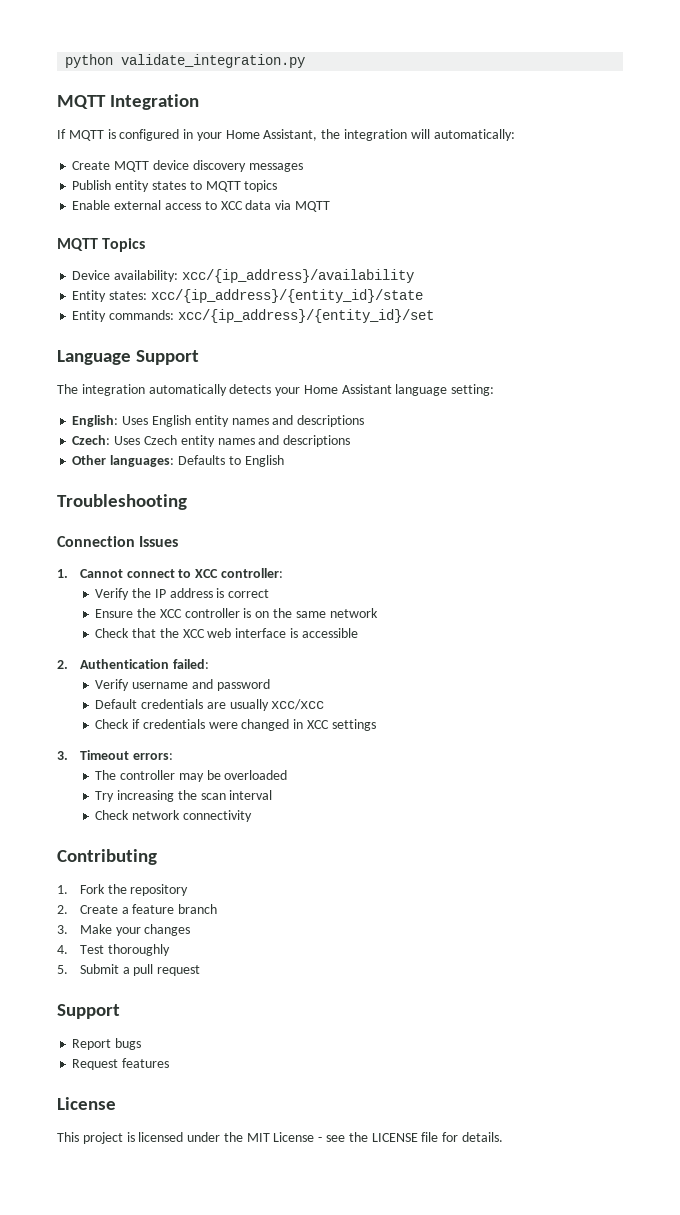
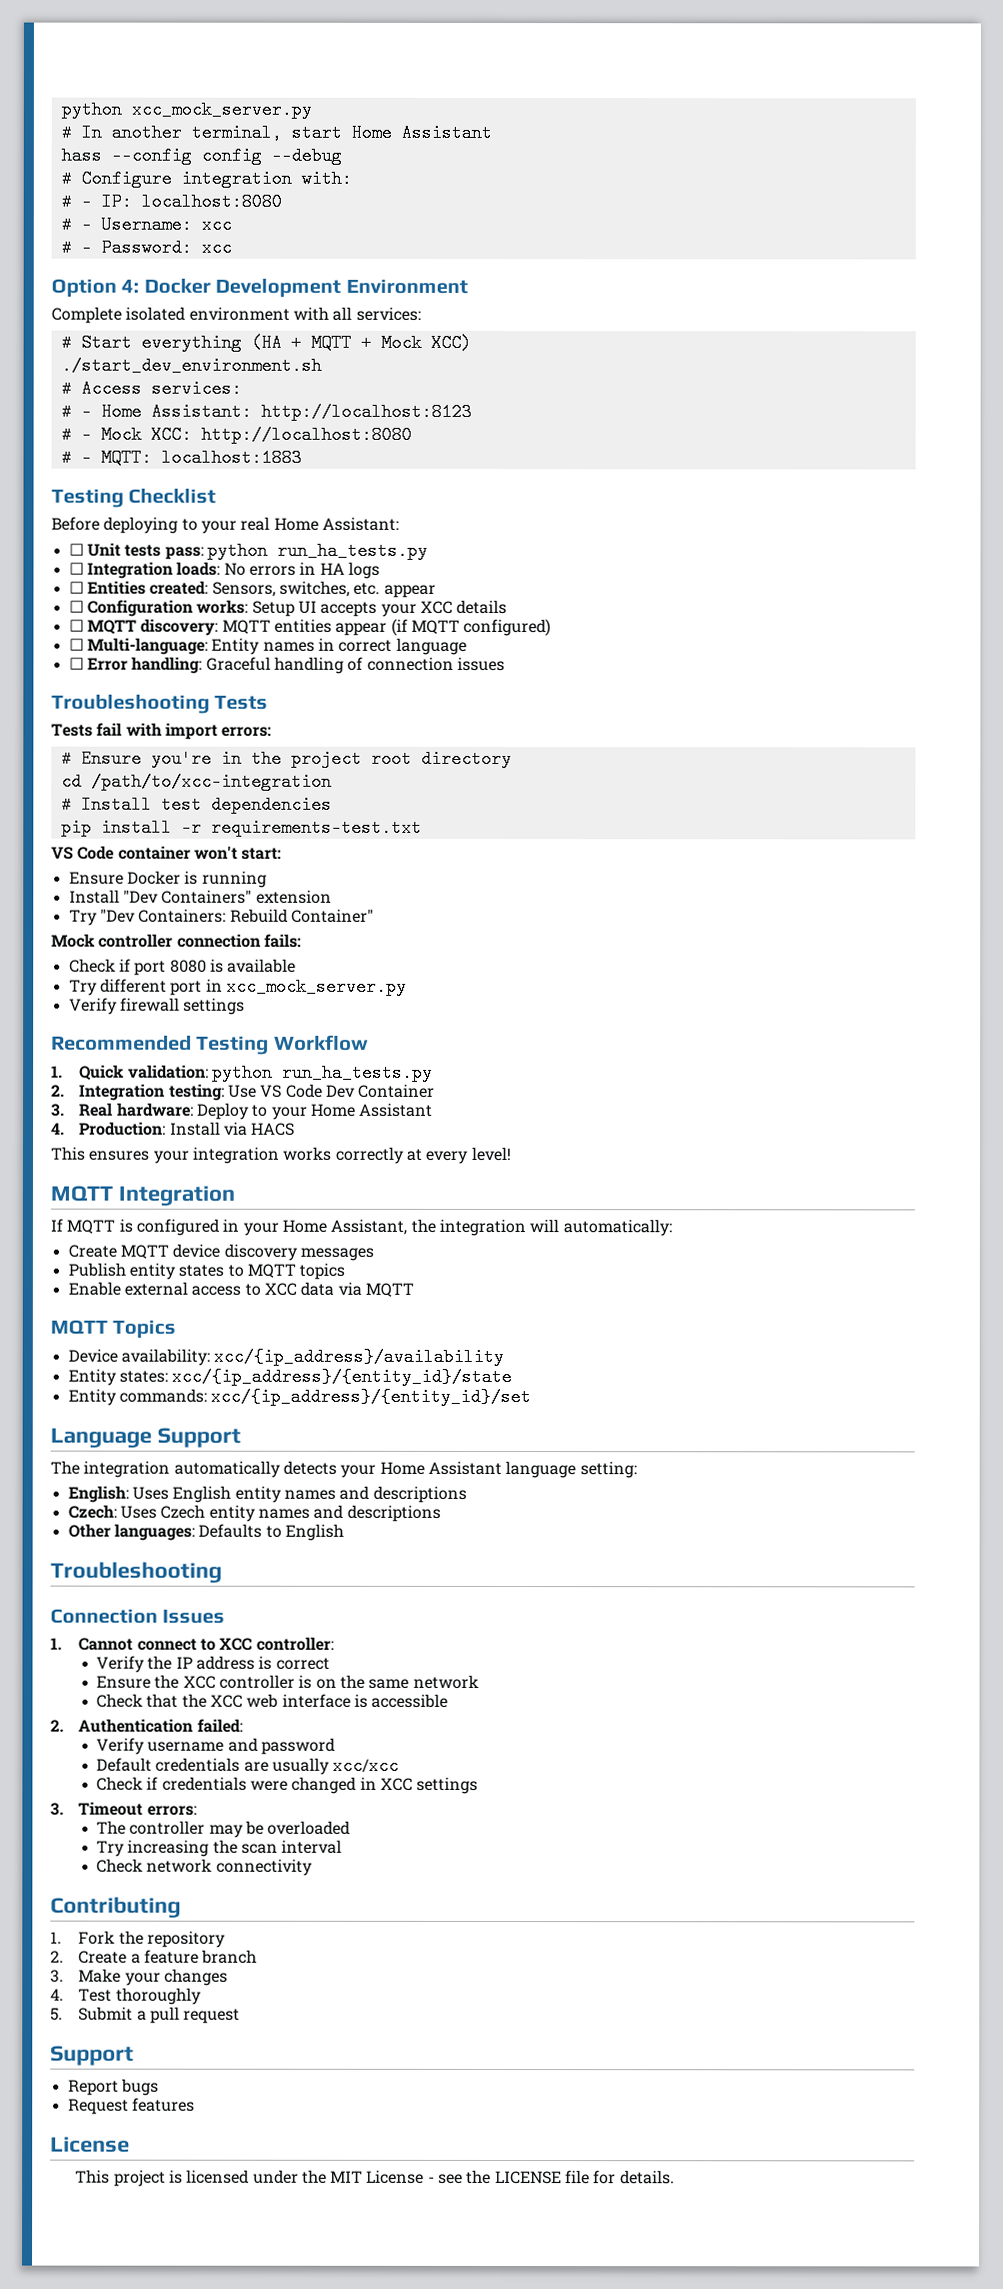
[65,54,306,68] python validate_integration.py -> [60,100,312,119] [60,123,492,142] [60,146,342,165] [60,169,352,188] [60,192,282,211] [60,215,232,234] [60,238,232,257] [51,278,468,298] [51,306,421,324] [60,333,472,352] [60,356,322,375] [60,379,242,398] [60,402,472,421] [60,425,412,444] [60,448,302,467] [51,488,217,508] [51,516,399,534] [68,541,428,560] [68,561,380,579] [68,580,436,598] [68,599,508,617] [68,618,552,637] [68,637,467,655] [68,656,505,674] [51,694,269,714] [51,722,273,740] [60,749,512,769] [60,772,332,791] [60,795,332,814] [60,818,422,837] [51,845,283,860] [68,870,267,888] [68,889,332,904] [68,908,374,926] [51,933,302,948] [68,958,297,976] [68,977,407,996] [68,997,246,1015] [51,1034,369,1055] [51,1063,434,1082] [51,1083,436,1101] [51,1102,434,1120] [51,1121,296,1136] [50,1146,511,1164] python xcc_mock_server.py // # In another terminal, start Home Assistant // hass --config config --debug // # Configure integration with: // # - IP: localhost:8080 // # - Username: xcc // # - Password: xcc // Option 4: Docker Development Environment // Complete isolated environment with all services: // # Start everything (HA + MQTT + Mock XCC) // ./start_dev_environment.sh // # Access services: // # - Home Assistant: http://localhost:8123 // # - Mock XCC: http://localhost:8080 // # - MQTT: localhost:1883 // Testing Checklist // Before deploying to your real Home Assistant: // ☐ Unit tests pass: python run_ha_tests.py // ☐ Integration loads: No errors in HA logs // ☐ Entities created: Sensors, switches, etc. appear // ☐ Configuration works: Setup UI accepts your XCC details // ☐ MQTT discovery: MQTT entities appear (if MQTT configured) // ☐ Multi-language: Entity names in correct language // ☐ Error handling: Graceful handling of connection issues // Troubleshooting Tests // Tests fail with import errors: // # Ensure you're in the project root directory // cd /path/to/xcc-integration // # Install test dependencies // pip install -r requirements-test.txt // VS Code container won't start: // Ensure Docker is running // Install "Dev Containers" extension // Try "Dev Containers: Rebuild Container" // Mock controller connection fails: // Check if port 8080 is available // Try different port in xcc_mock_server.py // Verify firewall settings // Recommended Testing Workflow // 1. Quick validation: python run_ha_tests.py // 2. Integration testing: Use VS Code Dev Container // 3. Real hardware: Deploy to your Home Assistant // 4. Production: Install via HACS // This ensures your integration works correctly at every level!

